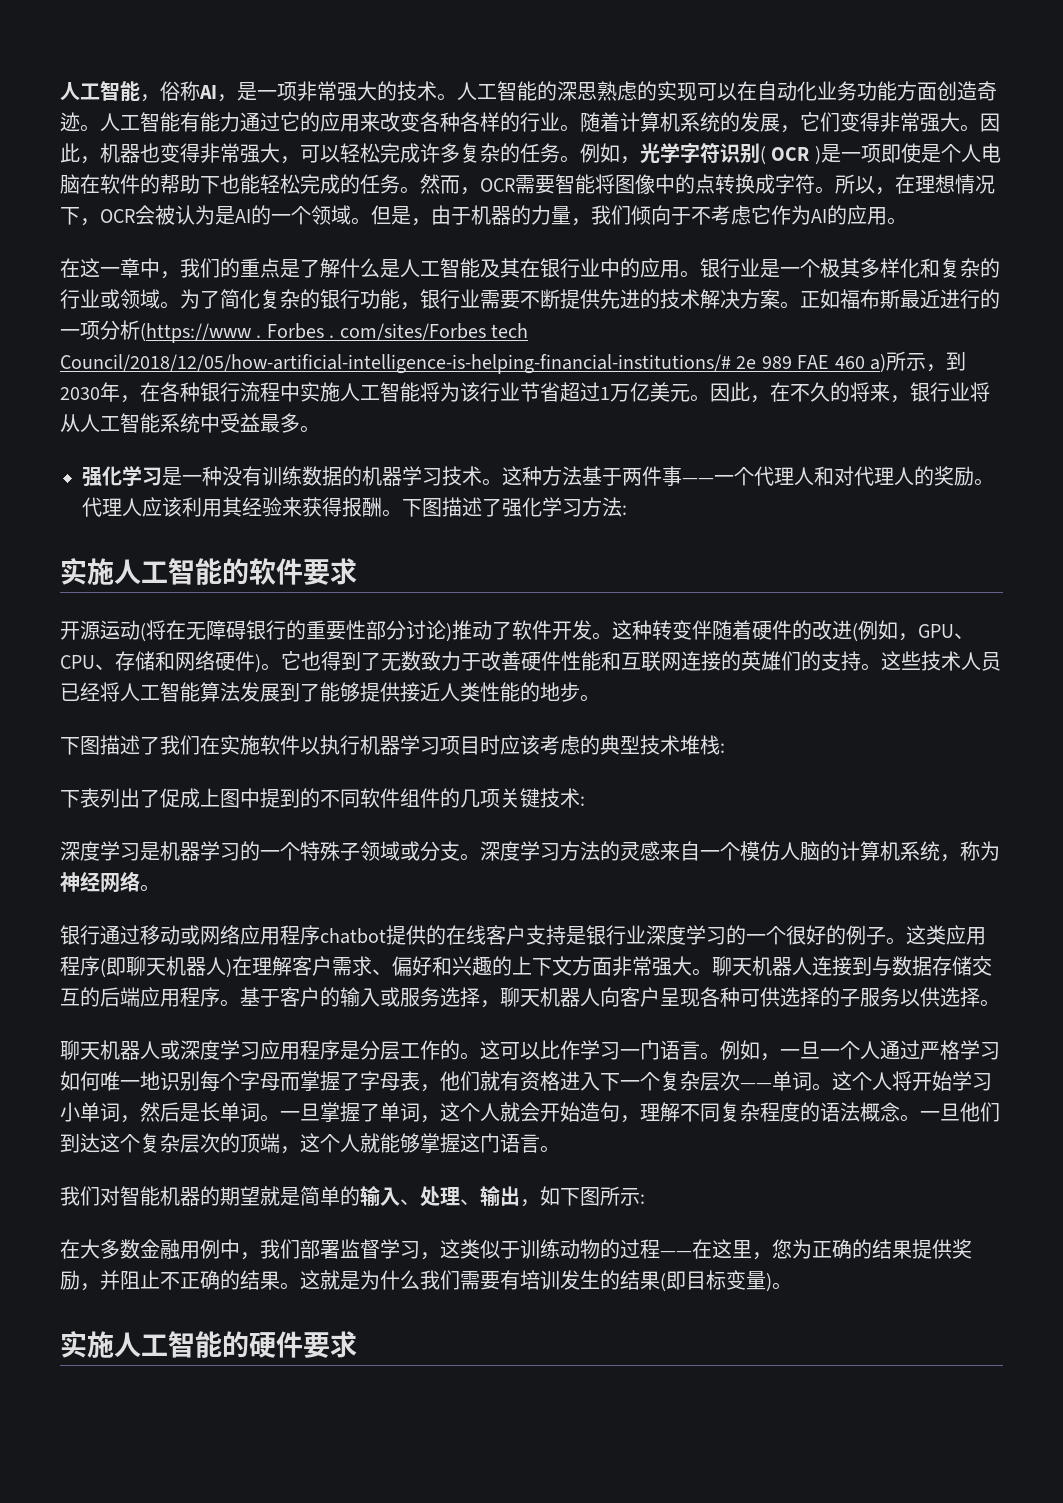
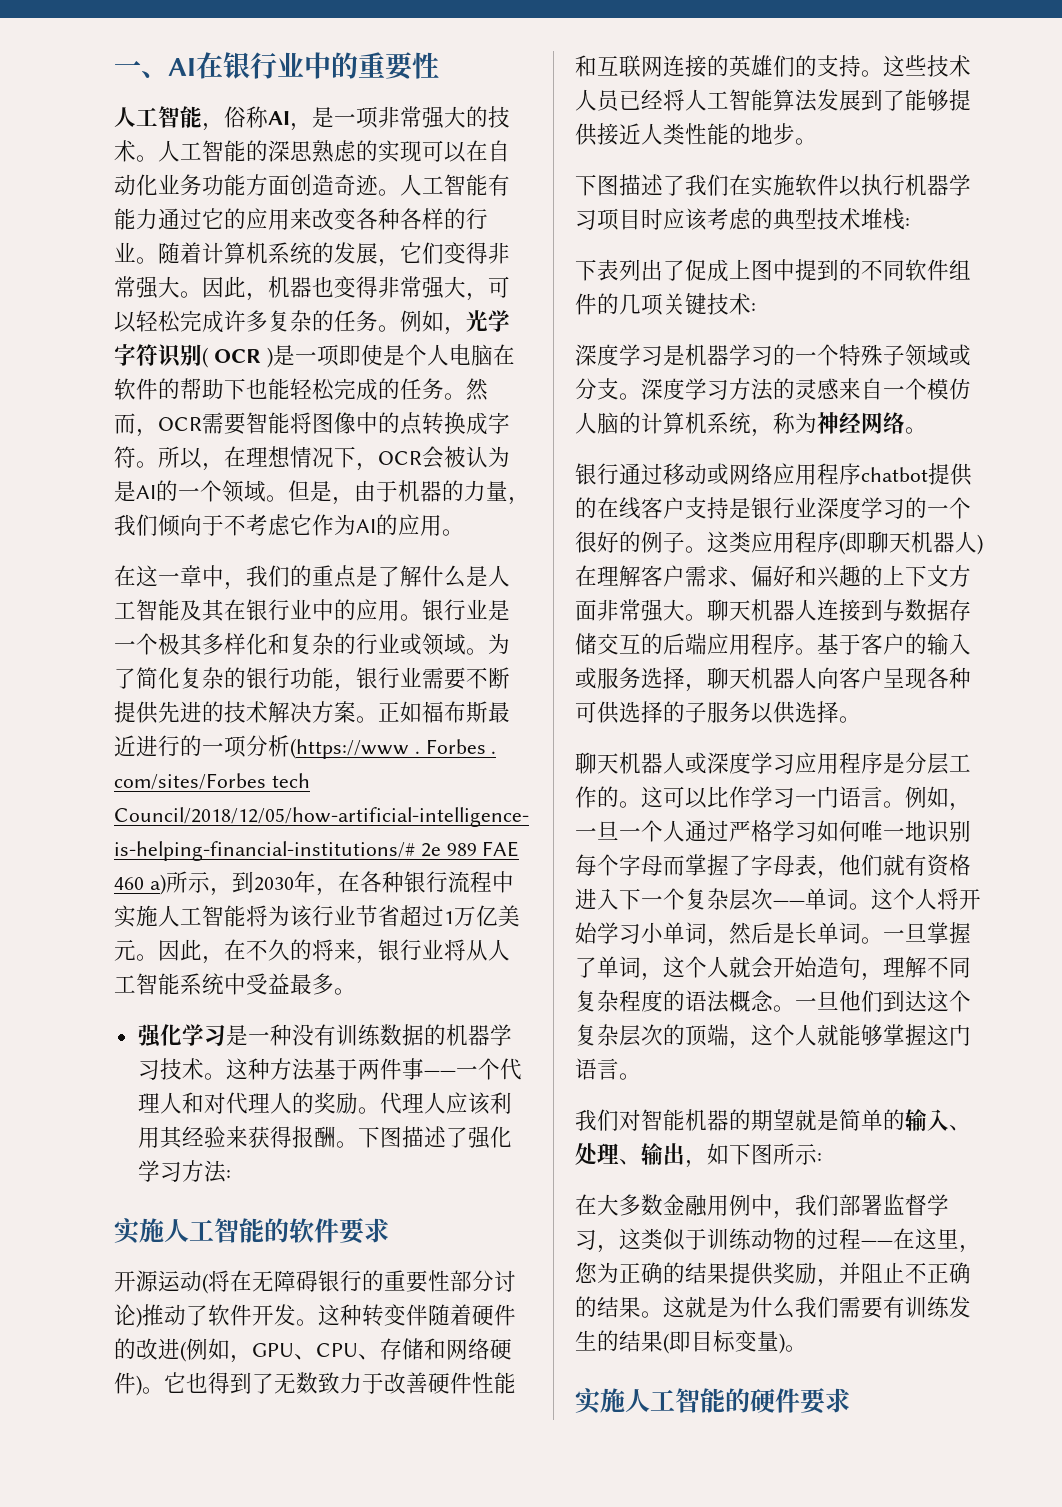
(60, 91) none -> [114,52,439,80] 一、AI在银行业中的重要性 //
[520,1270,560,1290] 培训 -> [905,1296,950,1318] 训练

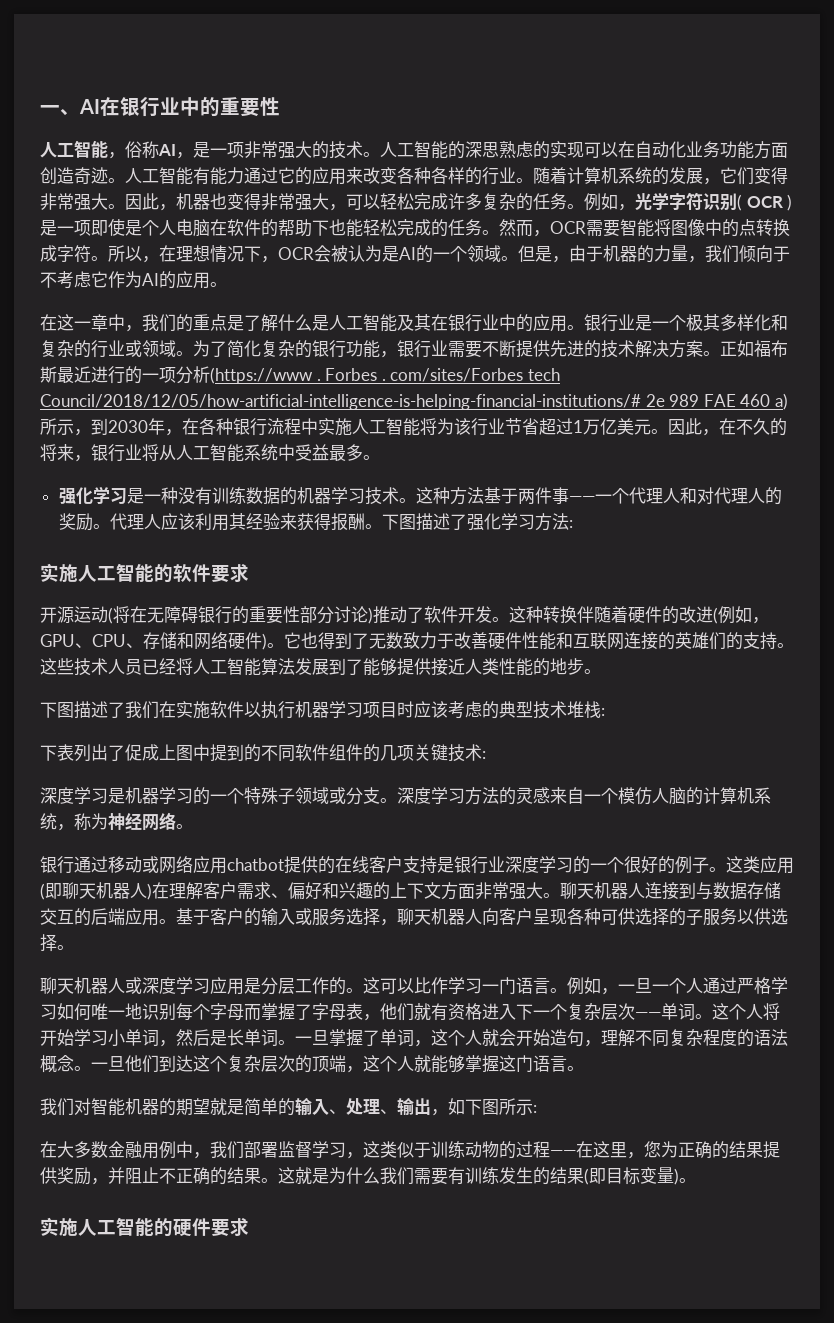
[384,1304,406,1326] 变 -> [560,606,577,624] 换
[817,463,861,485] 程序 -> (227, 865) none
[795,531,839,553] 程序 -> (794, 865) none
[751,633,795,655] 程序 -> (159, 917) none
[839,752,883,774] 程序 -> (244, 986) none

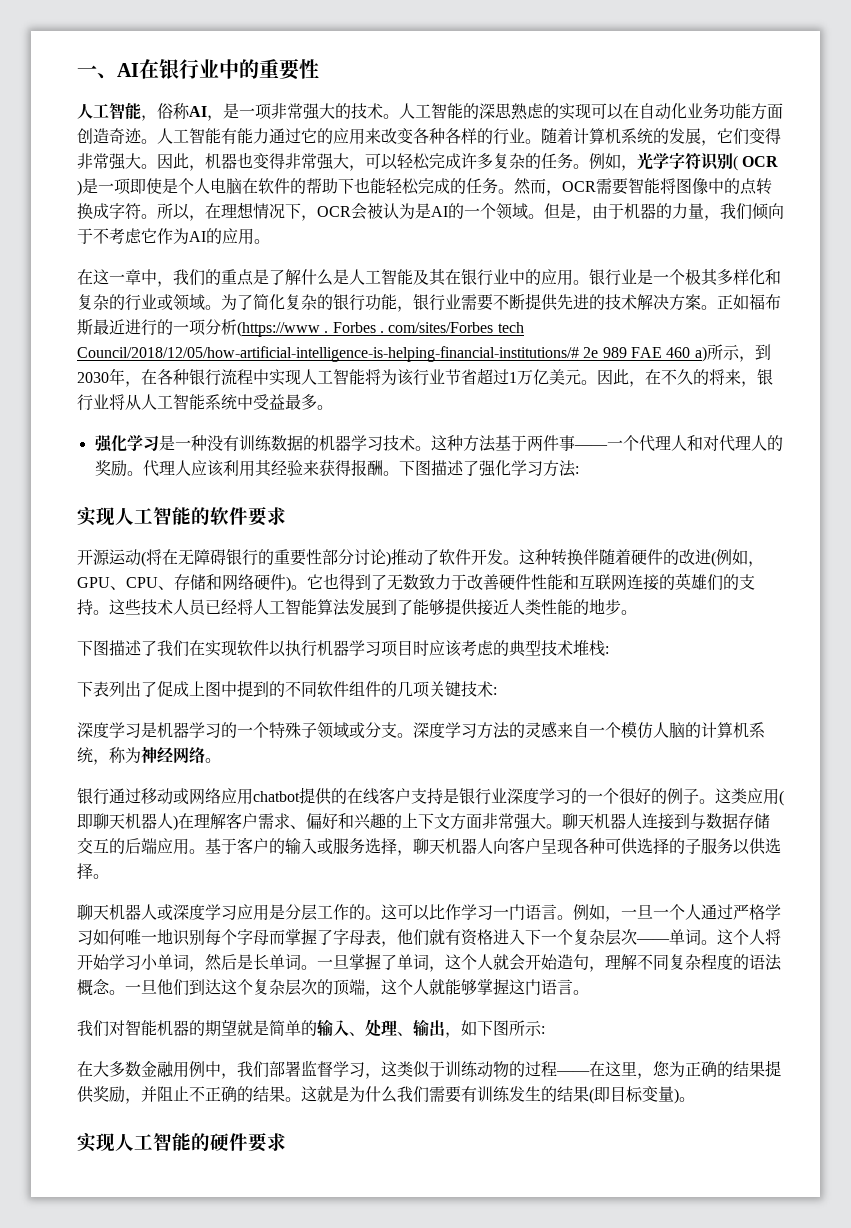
[335,418,352,436] 施 -> [285,369,301,385] 现
[59,564,78,582] 施 -> [96,507,115,526] 现
[193,701,210,719] 施 -> [221,640,237,656] 现
[59,1218,78,1236] 施 -> [96,1133,115,1152] 现

